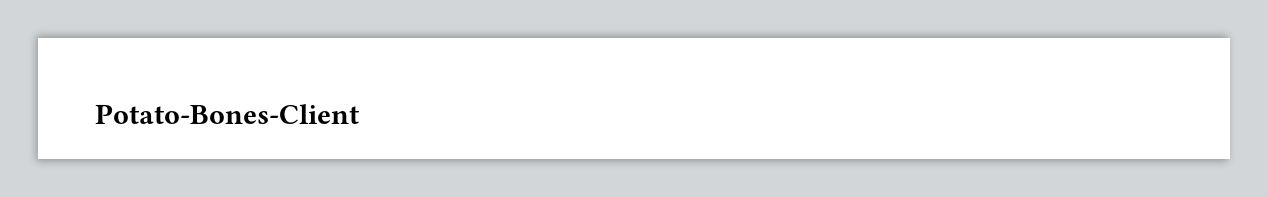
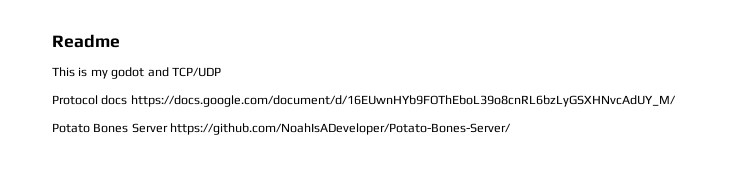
[95,104,359,124] Potato-Bones-Client -> [52,34,120,48] [52,67,221,79] [52,95,676,107] [52,123,512,135] Readme // This is my godot and TCP/UDP // Protocol docs https://docs.google.com/document/d/16EUwnHYb9FOThEboL39o8cnRL6bzLyGSXHNvcAdUY_M/ // Potato Bones Server https://github.com/NoahIsADeveloper/Potato-Bones-Server/

